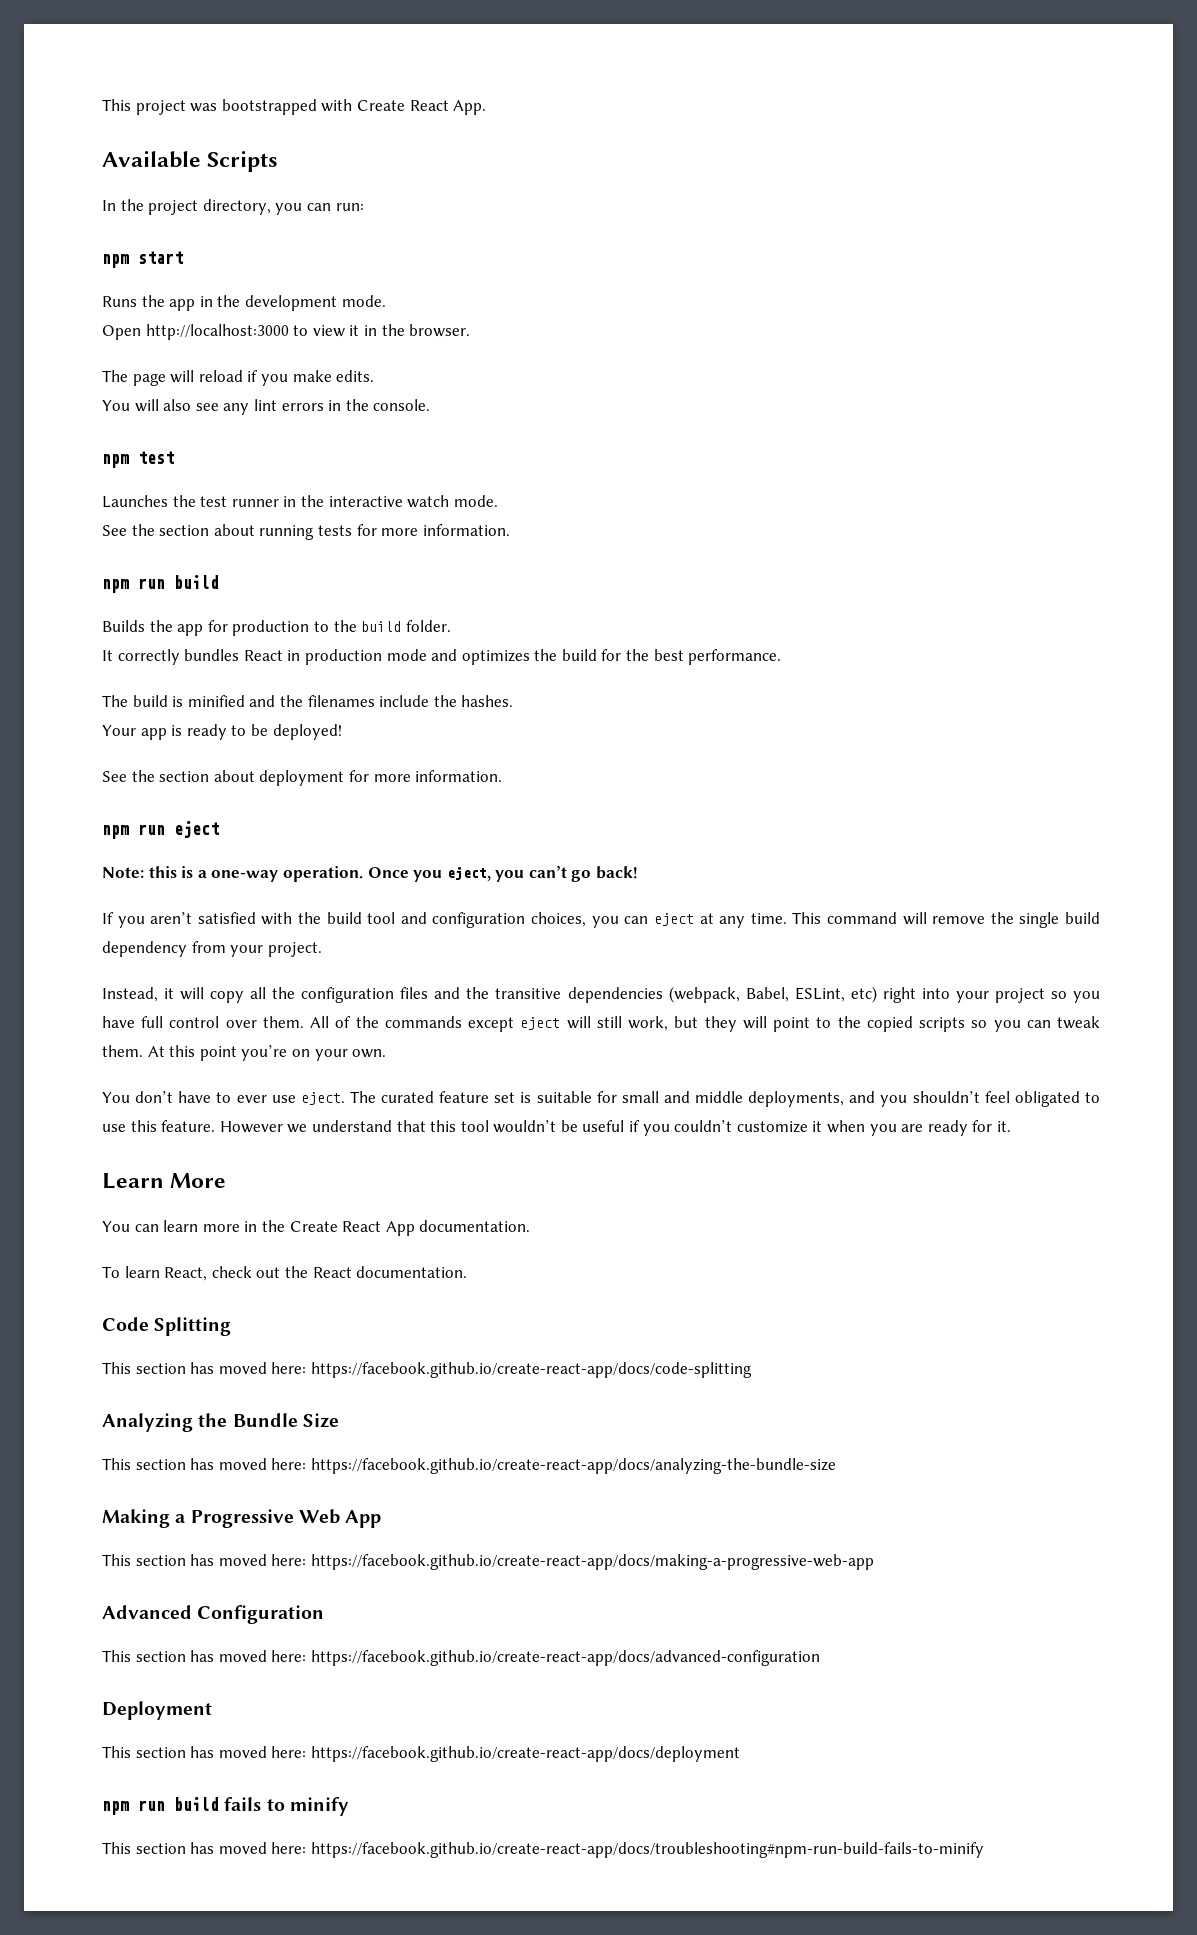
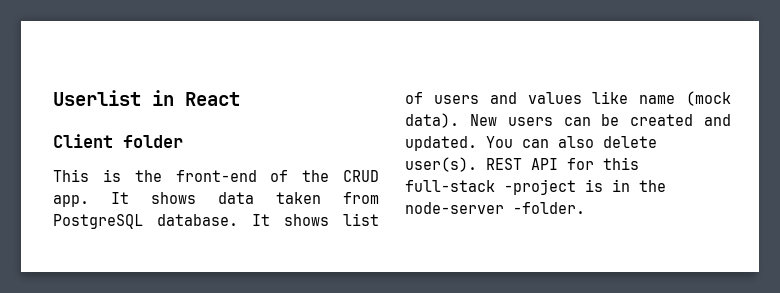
[102,99,487,115] [102,151,279,172] [102,199,364,215] [102,251,183,268] [102,295,386,311] [102,324,471,340] [102,370,375,386] [102,399,431,415] [102,451,174,468] [102,495,498,508] [102,524,510,540] [102,575,219,593] [102,620,451,636] [102,649,782,665] [102,695,514,707] [102,724,342,740] [102,770,503,786] [102,821,219,839] [102,865,639,882] [102,912,1100,928] [102,941,322,957] [102,986,1100,1003] [102,1016,1101,1032] [102,1045,387,1061] [102,1091,1101,1107] [102,1120,1011,1136] [102,1173,227,1189] [102,1220,531,1236] [102,1266,468,1281] [102,1317,232,1336] [102,1362,752,1378] [102,1413,339,1432] [102,1458,836,1474] [102,1509,382,1528] [102,1554,874,1570] [102,1605,325,1624] [102,1650,820,1666] [102,1701,212,1720] [102,1746,740,1762] [102,1797,349,1816] [102,1842,984,1858] This project was bootstrapped with Create React App. // Available Scripts // In the project directory, you can run: // npm start // Runs the app in the development mode. // Open http://localhost:3000 to view it in the browser. // The page will reload if you make edits. // You will also see any lint errors in the console. // npm test // Launches the test runner in the interactive watch mode. // See the section about running tests for more information. // npm run build // Builds the app for production to the build folder. // It correctly bundles React in production mode and optimizes the build for the best performance. // The build is minified and the filenames include the hashes. // Your app is ready to be deployed! // See the section about deployment for more information. // npm run eject // Note: this is a one-way operation. Once you eject, you can’t go back! // If you aren’t satisfied with the build tool and configuration choices, you can eject at any time. This command will remove the single build dependency from your project. // Instead, it will copy all the configuration files and the transitive dependencies (webpack, Babel, ESLint, etc) right into your project so you have full control over them. All of the commands except eject will still work, but they will point to the copied scripts so you can tweak them. At this point you’re on your own. // You don’t have to ever use eject. The curated feature set is suitable for small and middle deployments, and you shouldn’t feel obligated to use this feature. However we understand that this tool wouldn’t be useful if you couldn’t customize it when you are ready for it. // Learn More // You can learn more in the Create React App documentation. // To learn React, check out the React documentation. // Code Splitting // This section has moved here: https://facebook.github.io/create-react-app/docs/code-splitting // Analyzing the Bundle Size // This section has moved here: https://facebook.github.io/create-react-app/docs/analyzing-the-bundle-size // Making a Progressive Web App // This section has moved here: https://facebook.github.io/create-react-app/docs/making-a-progressive-web-app // Advanced Configuration // This section has moved here: https://facebook.github.io/create-react-app/docs/advanced-configuration // Deployment // This section has moved here: https://facebook.github.io/create-react-app/docs/deployment // npm run build fails to minify // This section has moved here: https://facebook.github.io/create-react-app/docs/troubleshooting#npm-run-build-fails-to-minify -> [53,90,240,106] [53,134,183,148] [53,169,379,182] [53,192,379,207] [53,213,379,229] [405,91,731,106] [405,113,731,128] [405,136,657,151] [405,157,639,172] [405,179,666,195] [405,202,585,214] Userlist in React // Client folder // This is the front-end of the CRUD app. It shows data taken from PostgreSQL database. It shows list of users and values like name (mock data). New users can be created and updated. You can also delete user(s). REST API for this full-stack -project is in the node-server -folder.

